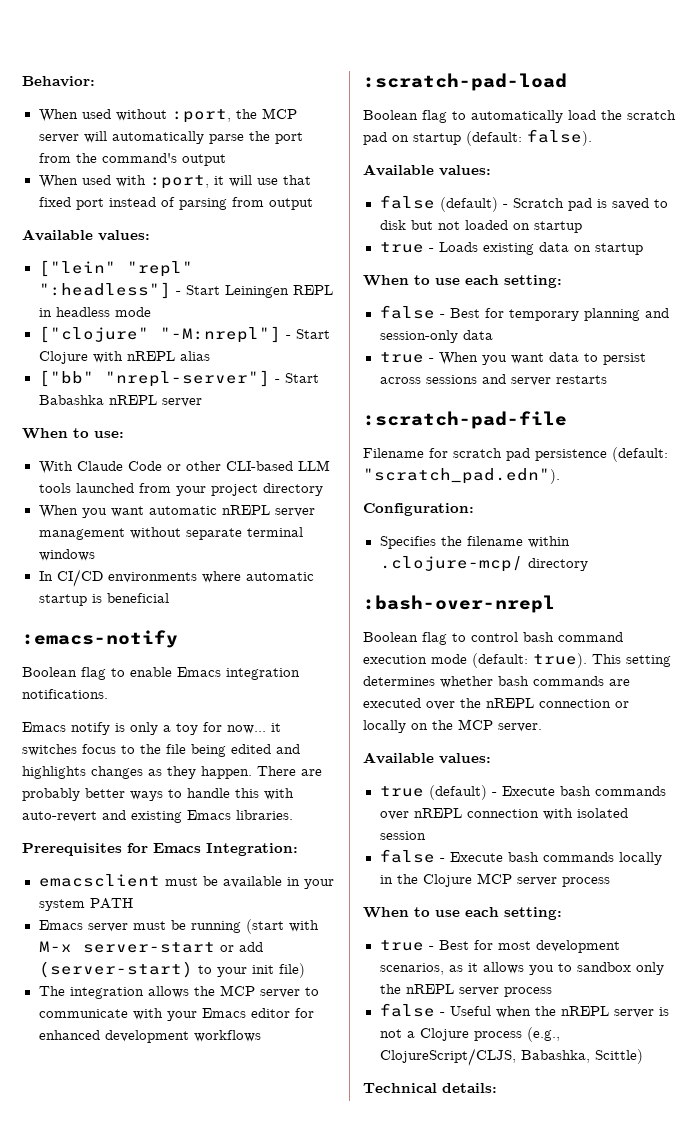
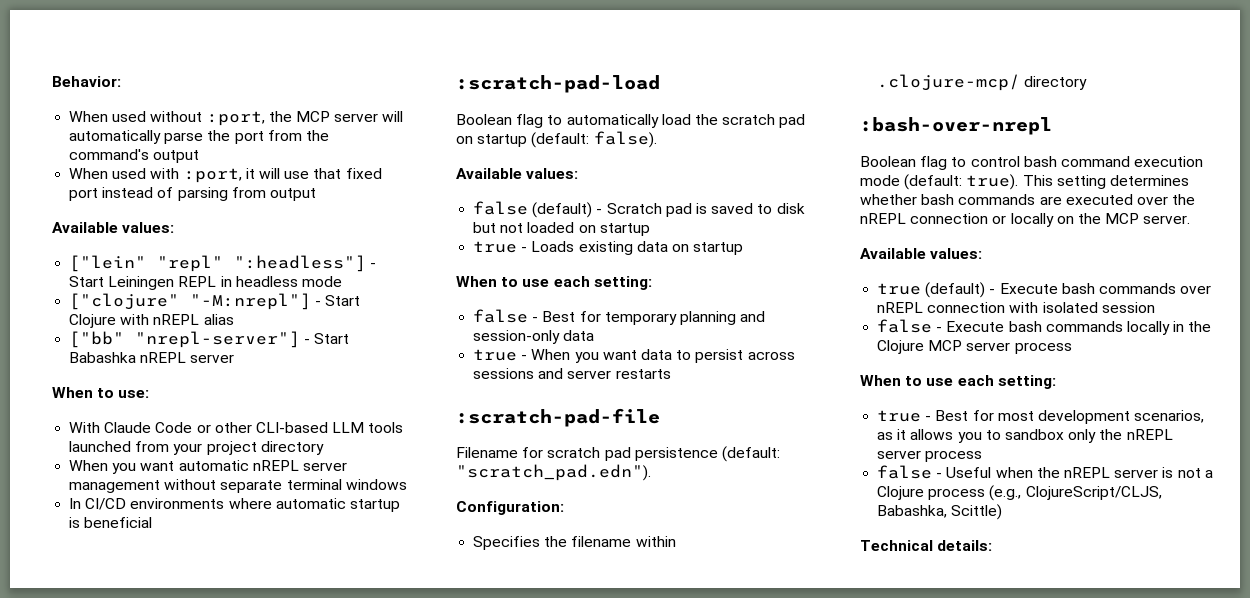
[22,630,178,648] [22,667,300,680] [22,689,108,699] [22,722,281,735] [22,744,300,757] [22,766,322,779] [22,788,294,801] [22,810,293,823] [22,843,298,856] [38,874,334,889] [38,898,133,911] [38,919,319,934] [38,941,263,953] [38,961,305,978] [38,985,319,999] [38,1008,314,1021] [38,1030,261,1043] // :emacs-notify // Boolean flag to enable Emacs integration notifications. // Emacs notify is only a toy for now... it switches focus to the file being edited and highlights changes as they happen. There are probably better ways to handle this with auto-revert and existing Emacs libraries. // Prerequisites for Emacs Integration: // emacsclient must be available in your system PATH // Emacs server must be running (start with M-x server-start or add (server-start) to your init file) // The integration allows the MCP server to communicate with your Emacs editor for enhanced development workflows -> (153, 522) none

